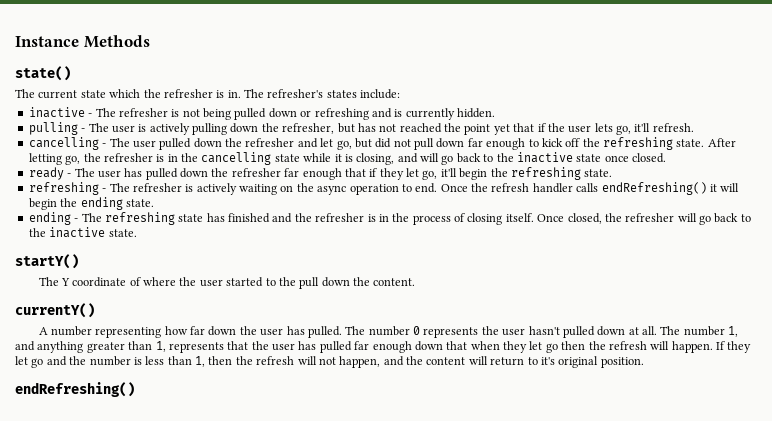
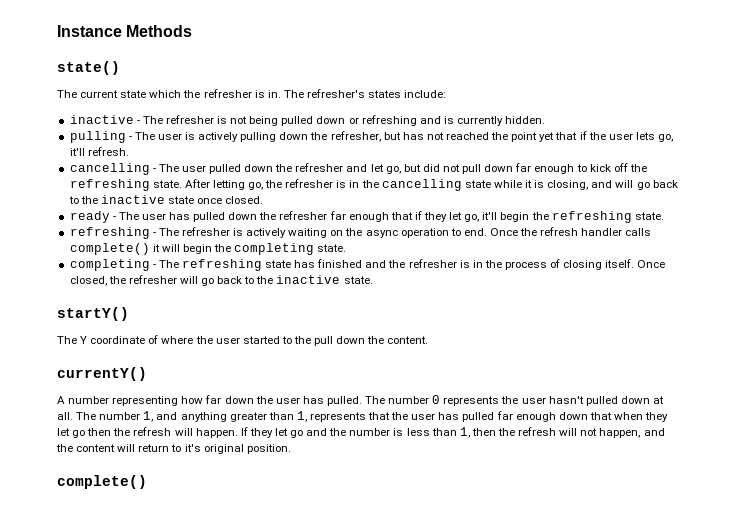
[601,182,707,195] endRefreshing() -> [69,243,150,255] complete()
[80,197,154,210] [28,212,71,225] ending state. // ending -> [234,243,347,255] [69,259,150,271] completing state. // completing
[15,382,135,397] endRefreshing() -> [57,475,147,489] complete()

